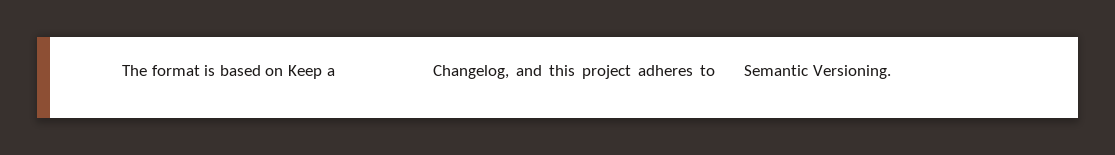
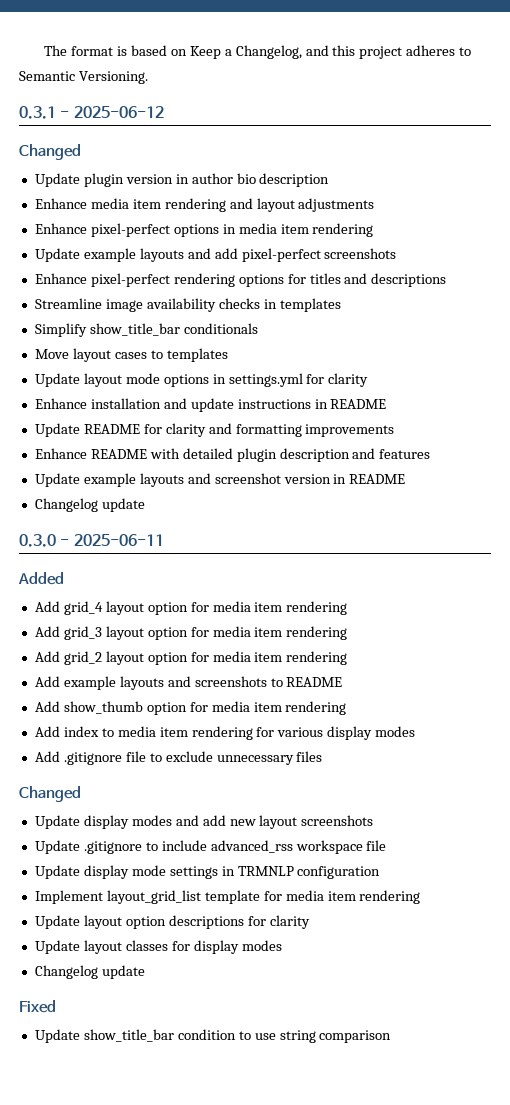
(891, 72) none -> [19,106,164,119] [19,144,81,160] [34,173,330,187] [34,198,375,212] [34,223,374,237] [34,248,397,262] [34,273,447,287] [34,298,341,312] [34,323,258,337] [34,348,228,362] [34,373,369,387] [34,398,387,412] [34,423,395,437] [34,448,431,462] [34,473,406,487] [34,498,145,512] [19,534,164,547] [18,572,64,585] [34,601,348,615] [34,626,348,640] [34,651,348,665] [34,676,343,690] [34,701,347,715] [34,726,416,740] [34,751,323,765] [19,786,81,802] [34,815,374,829] [34,840,387,854] [34,865,381,879] [34,890,421,904] [34,915,310,929] [34,940,282,954] [34,965,145,979] [19,1000,56,1013] [34,1029,392,1043] // 0.3.1 - 2025-06-12 // Changed // Update plugin version in author bio description // Enhance media item rendering and layout adjustments // Enhance pixel-perfect options in media item rendering // Update example layouts and add pixel-perfect screenshots // Enhance pixel-perfect rendering options for titles and descriptions // Streamline image availability checks in templates // Simplify show_title_bar conditionals // Move layout cases to templates // Update layout mode options in settings.yml for clarity // Enhance installation and update instructions in README // Update README for clarity and formatting improvements // Enhance README with detailed plugin description and features // Update example layouts and screenshot version in README // Changelog update // 0.3.0 - 2025-06-11 // Added // Add grid_4 layout option for media item rendering // Add grid_3 layout option for media item rendering // Add grid_2 layout option for media item rendering // Add example layouts and screenshots to README // Add show_thumb option for media item rendering // Add index to media item rendering for various display modes // Add .gitignore file to exclude unnecessary files // Changed // Update display modes and add new layout screenshots // Update .gitignore to include advanced_rss workspace file // Update display mode settings in TRMNLP configuration // Implement layout_grid_list template for media item rendering // Update layout option descriptions for clarity // Update layout classes for display modes // Changelog update // Fixed // Update show_title_bar condition to use string comparison

